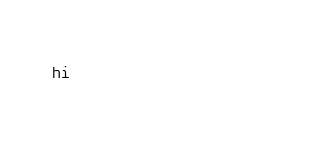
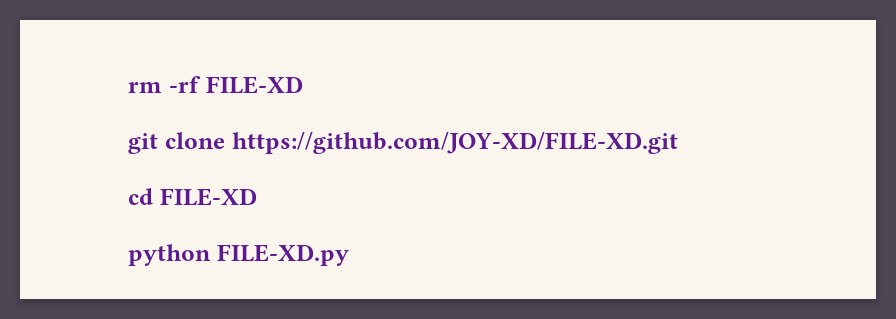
[52,66,70,78] hi -> [128,76,303,94] [128,131,678,154] [128,188,257,206] [128,244,349,266] rm -rf FILE-XD // git clone https://github.com/JOY-XD/FILE-XD.git // cd FILE-XD // python FILE-XD.py

